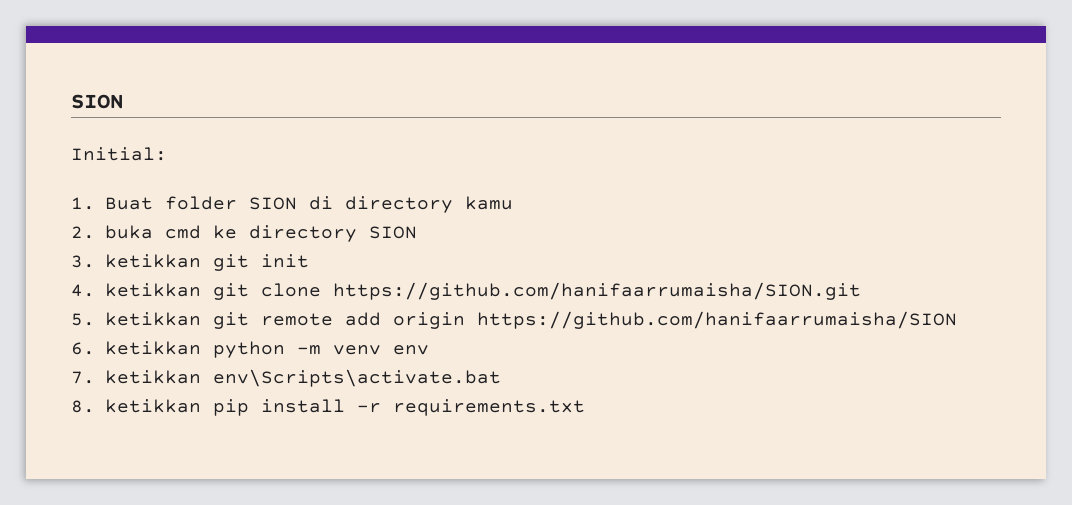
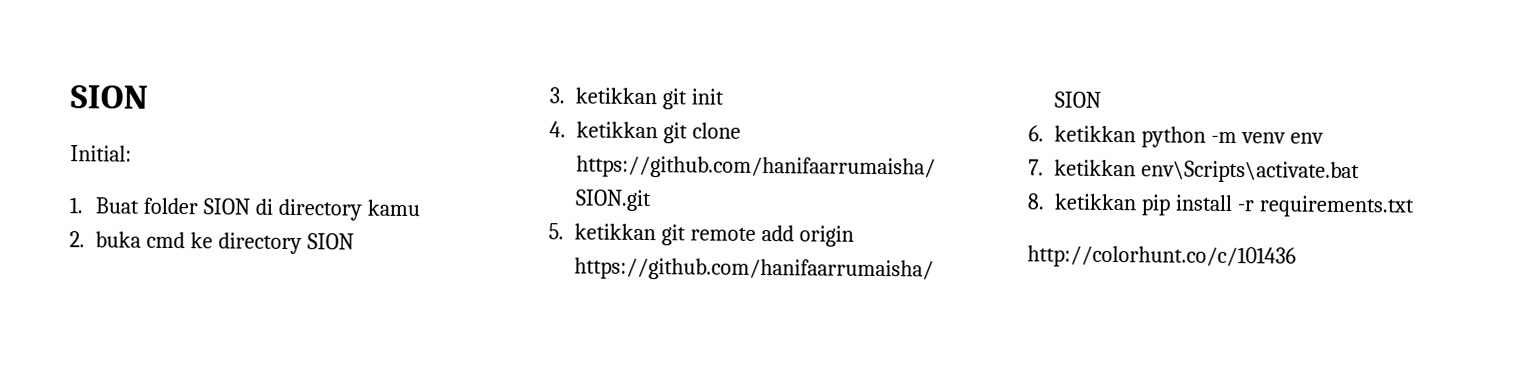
(585, 407) none -> [1027,245,1296,269] // http://colorhunt.co/c/101436

